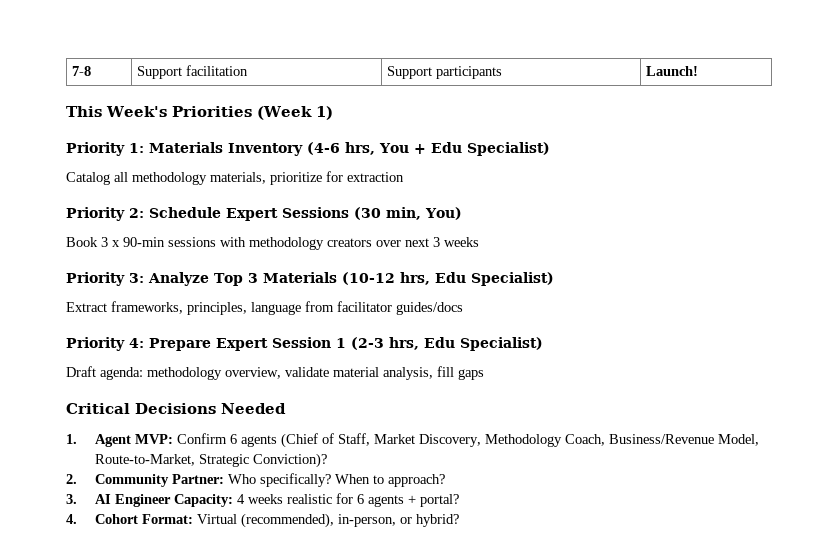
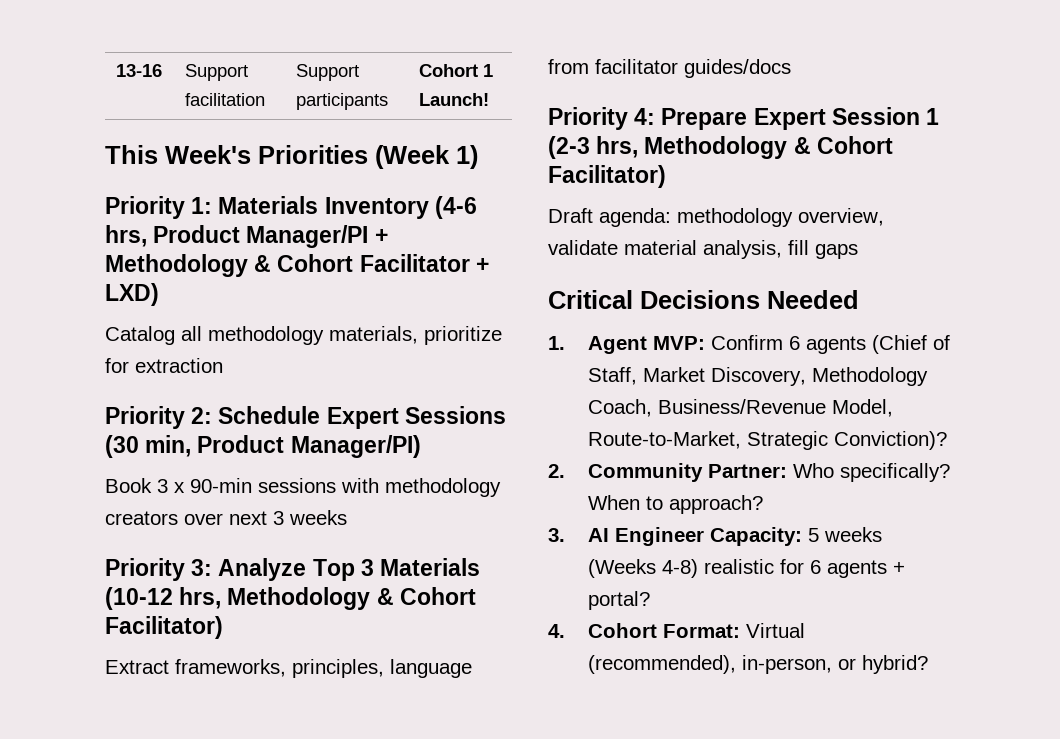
[72,66,92,76] 7-8 -> [116,64,163,77] 13-16
(503, 72) none -> [419,64,494,77] Cohort 1
[379,142,550,156] You + Edu Specialist) -> [153,225,388,248] [105,254,489,277] [105,283,159,306] Product Manager/PI + Methodology & Cohort Facilitator + LXD)
[425,207,462,220] You) -> [197,435,421,458] Product Manager/PI)
[434,272,554,286] Edu Specialist) -> [227,587,476,610] [105,616,223,639] Methodology & Cohort Facilitator)
[424,337,543,351] Edu Specialist) -> [644,136,893,159] [548,165,666,188] Methodology & Cohort Facilitator)
[236,494,283,504] 4 weeks -> [807,527,882,542] [587,559,698,578] 5 weeks (Weeks 4-8)

